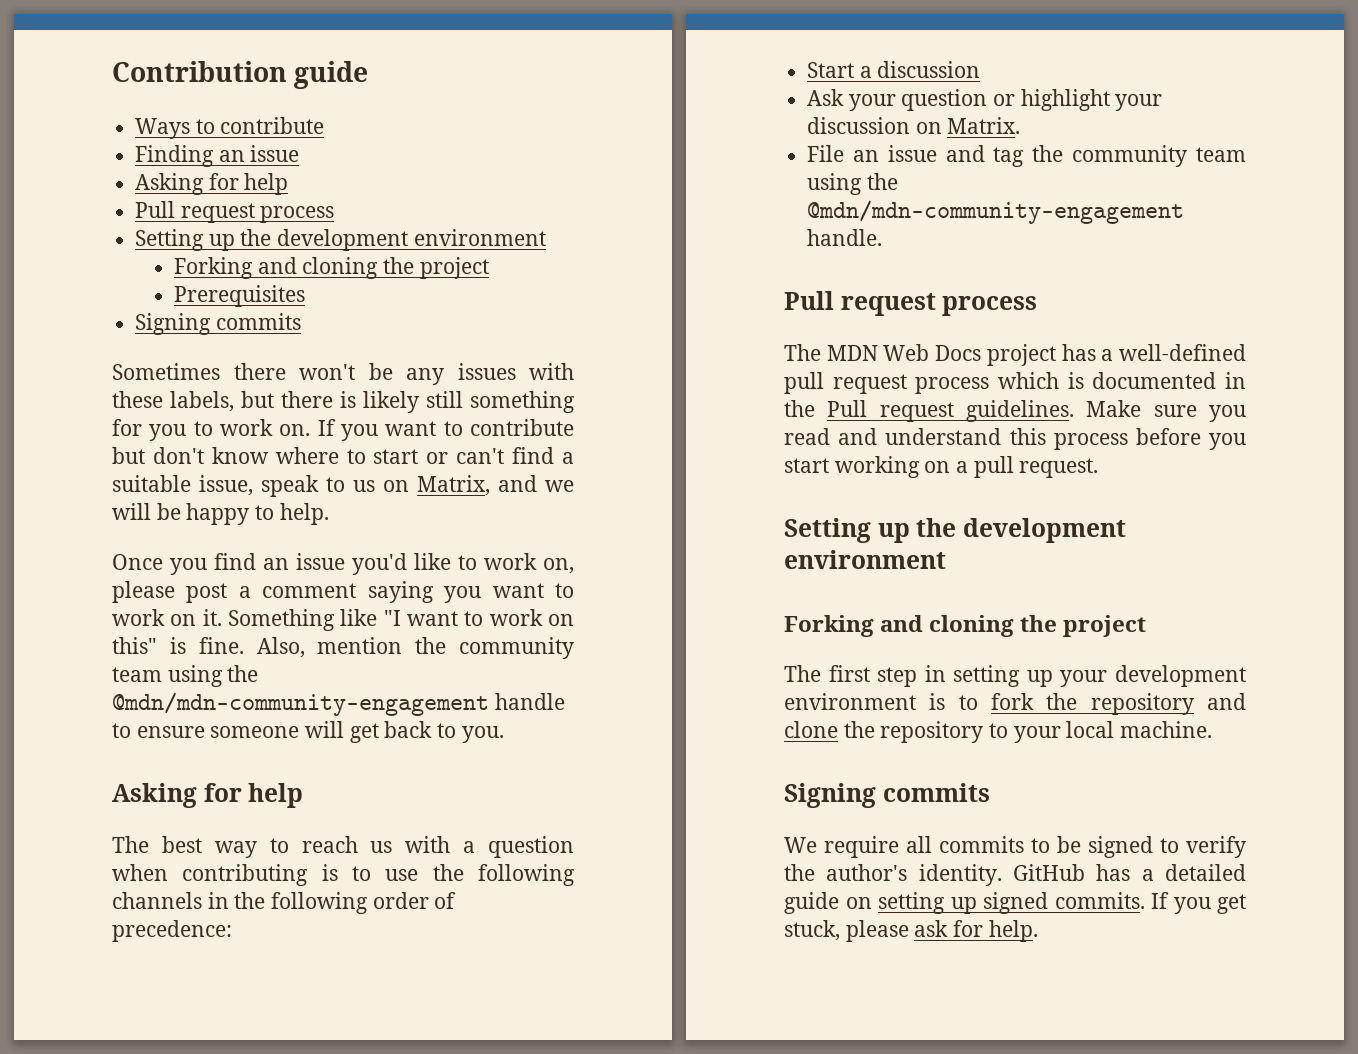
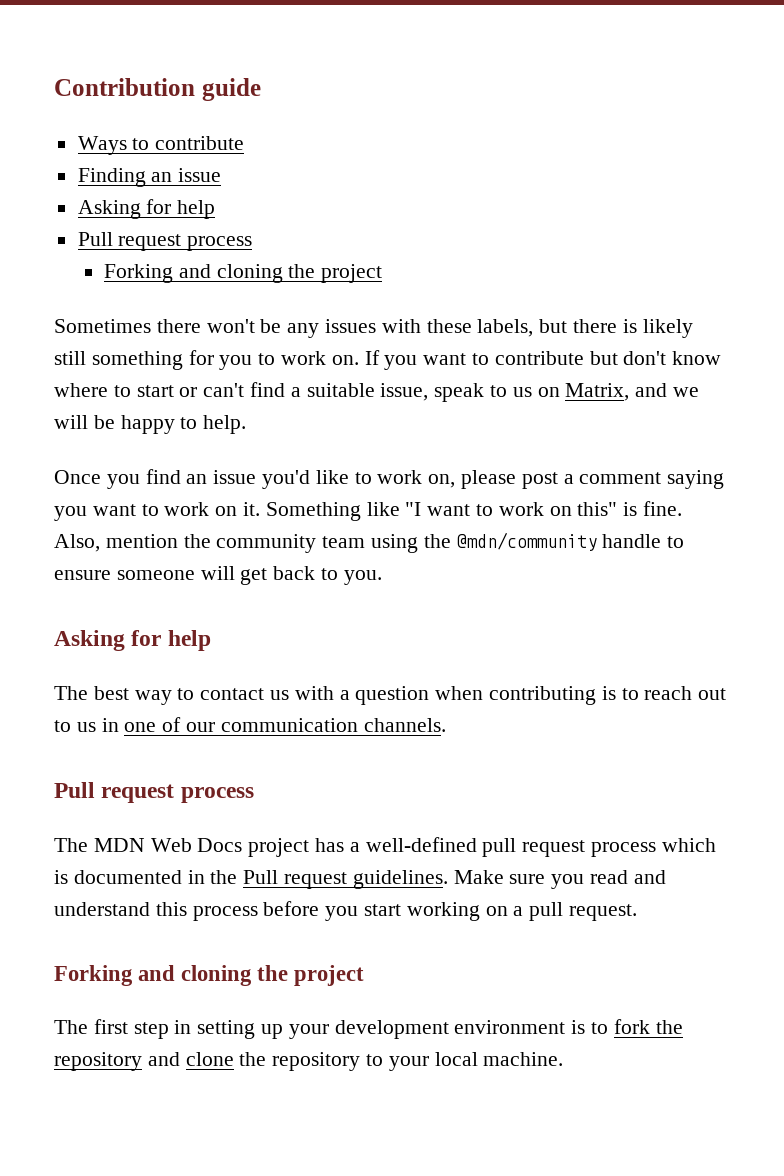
[135,229,546,251] [173,257,489,279] [173,285,305,307] [135,313,301,335] // Setting up the development environment // Forking and cloning the project // Prerequisites // Signing commits -> [103,264,383,283] // Forking and cloning the project
[112,692,489,716] @mdn/mdn-community-engagement -> [456,532,597,551] @mdn/community
[301,836,358,853] reach -> [200,688,265,700] contact
[385,864,575,886] [112,892,457,914] [112,920,232,942] [807,61,981,78] [807,89,1163,111] [807,117,1021,134] [807,145,1246,167] [807,173,898,195] [807,200,1185,224] [807,229,883,246] use the following channels in the following order of precedence: // Start a discussion // Ask your question or highlight your discussion on Matrix. // File an issue and tag the community team using the @mdn/mdn-community-engagement handle. -> [644,686,727,700] [54,717,446,732] reach out to us in one of our communication channels.
[784,518,1126,543] [784,550,946,569] // Setting up the development environment -> (638, 912) none
[784,783,990,808] [784,836,1246,858] [784,864,1246,886] [784,892,1246,914] [784,920,1038,942] // Signing commits // We require all commits to be signed to verify the author's identity. GitHub has a detailed guide on setting up signed commits. If you get stuck, please ask for help. -> (564, 1059) none

